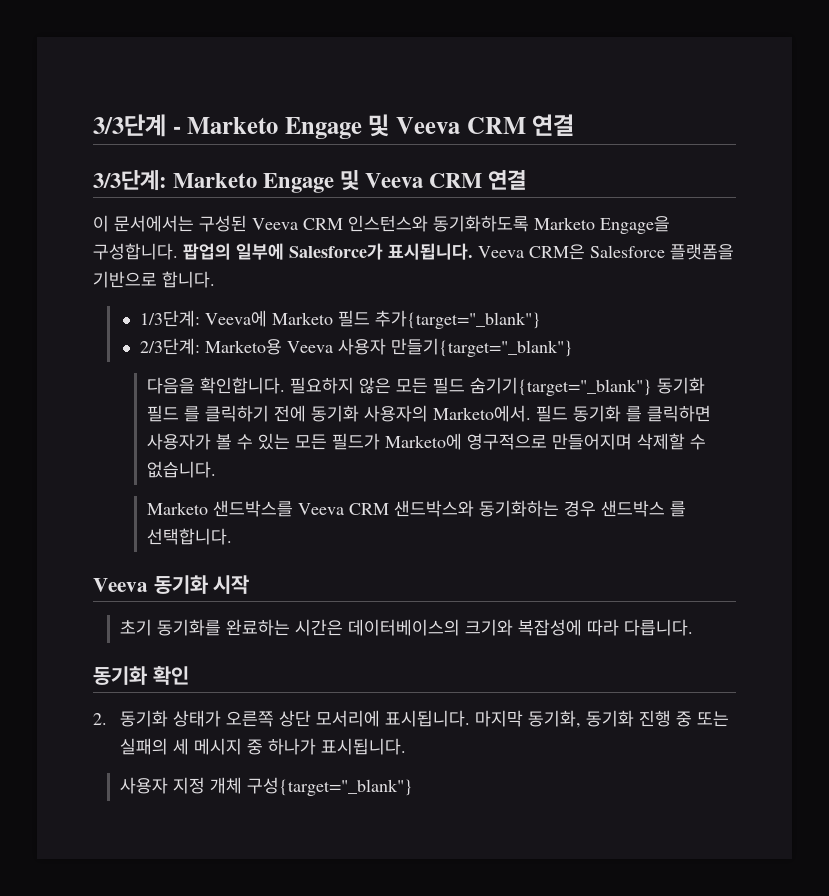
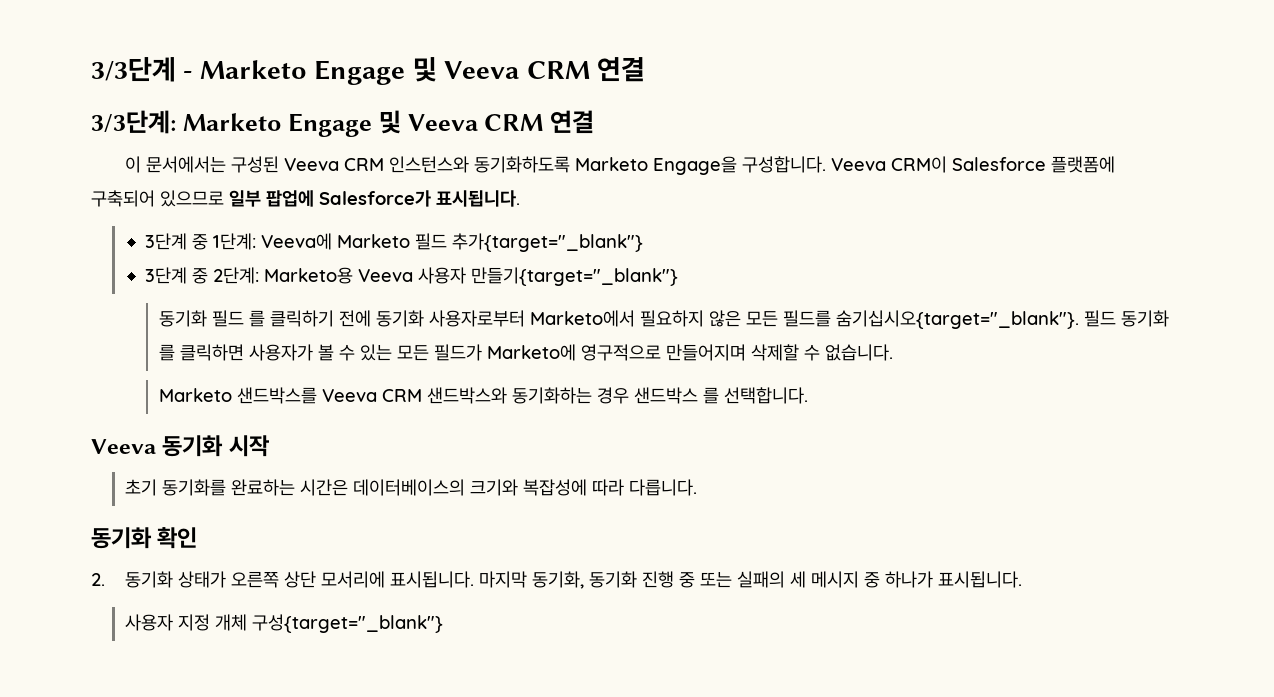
[183,243,734,260] [93,271,215,288] [139,310,200,327] 팝업의 일부에 Salesforce가 표시됩니다. Veeva CRM은 Salesforce 플랫폼을 기반으로 합니다. // 1/3단계: -> [830,156,1115,173] [91,190,520,207] [145,233,257,250] Veeva CRM이 Salesforce 플랫폼에 구축되어 있으므로 일부 팝업에 Salesforce가 표시됩니다. // 3단계 중 1단계:
[139,338,200,355] 2/3단계: -> [145,267,260,284] 3단계 중 2단계:
[146,377,652,396] 다음을 확인합니다. 필요하지 않은 모든 필드 숨기기{target="_blank"} -> (679, 276) none
[363,405,531,422] 사용자의 Marketo에서. -> [428,310,1079,329] 사용자로부터 Marketo에서 필요하지 않은 모든 필드를 숨기십시오{target="_blank"}.

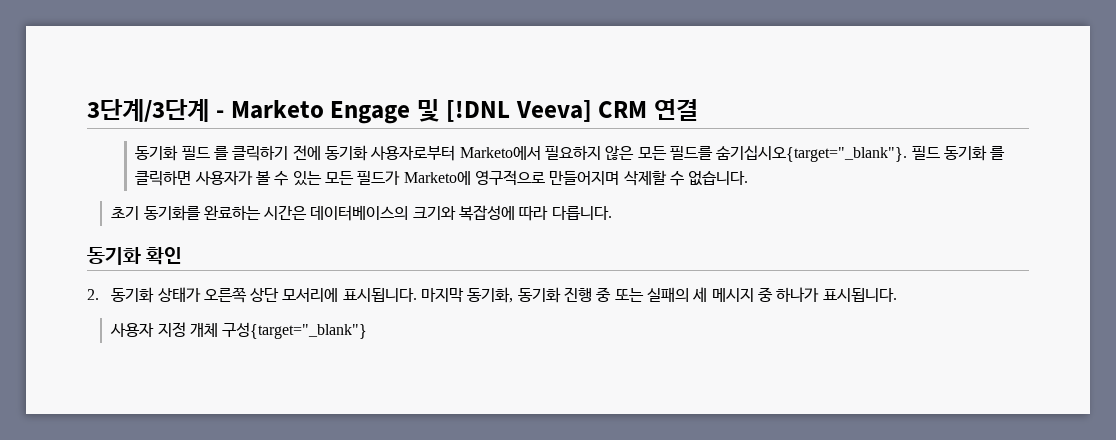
[91,57,176,82] 3/3단계 -> [87,99,209,122] 3단계/3단계
[444,57,645,82] [91,110,595,137] [124,156,1115,175] [91,190,520,207] [145,233,644,252] [145,267,679,286] Veeva CRM 연결 // 3/3단계: Marketo Engage 및 Veeva CRM 연결 // 이 문서에서는 구성된 Veeva CRM 인스턴스와 동기화하도록 Marketo Engage을 구성합니다. Veeva CRM이 Salesforce 플랫폼에 구축되어 있으므로 일부 팝업에 Salesforce가 표시됩니다. // 3단계 중 1단계: Veeva에 Marketo 필드 추가{target="_blank"} // 3단계 중 2단계: Marketo용 Veeva 사용자 만들기{target="_blank"} -> [445,99,698,122] [!DNL Veeva] CRM 연결
[158,387,808,404] [91,435,269,457] // Marketo 샌드박스를 Veeva CRM 샌드박스와 동기화하는 경우 샌드박스 를 선택합니다. // Veeva 동기화 시작 -> (749, 178) none

